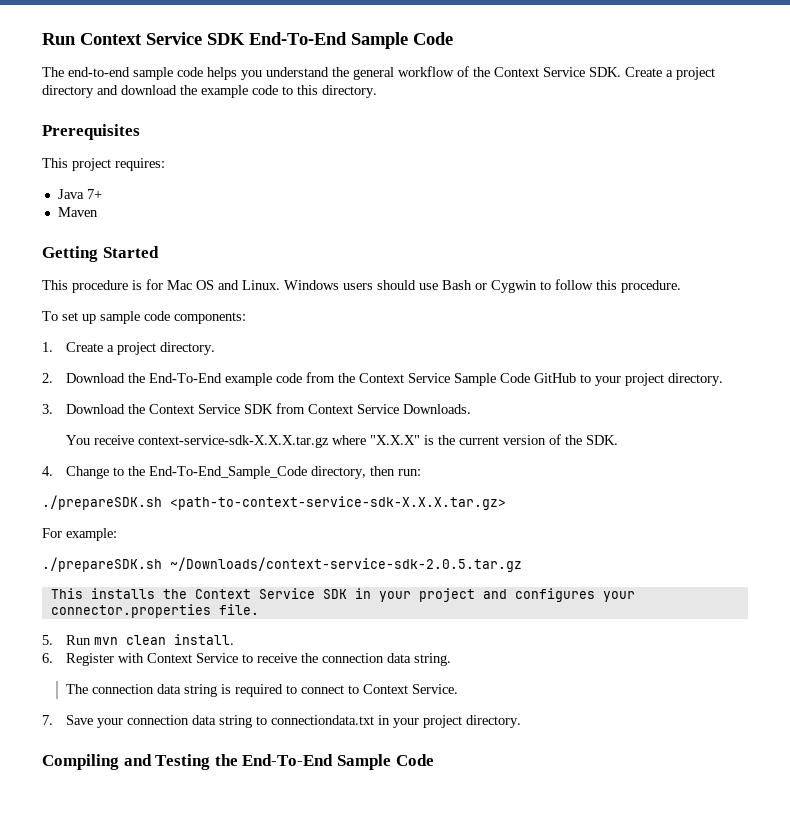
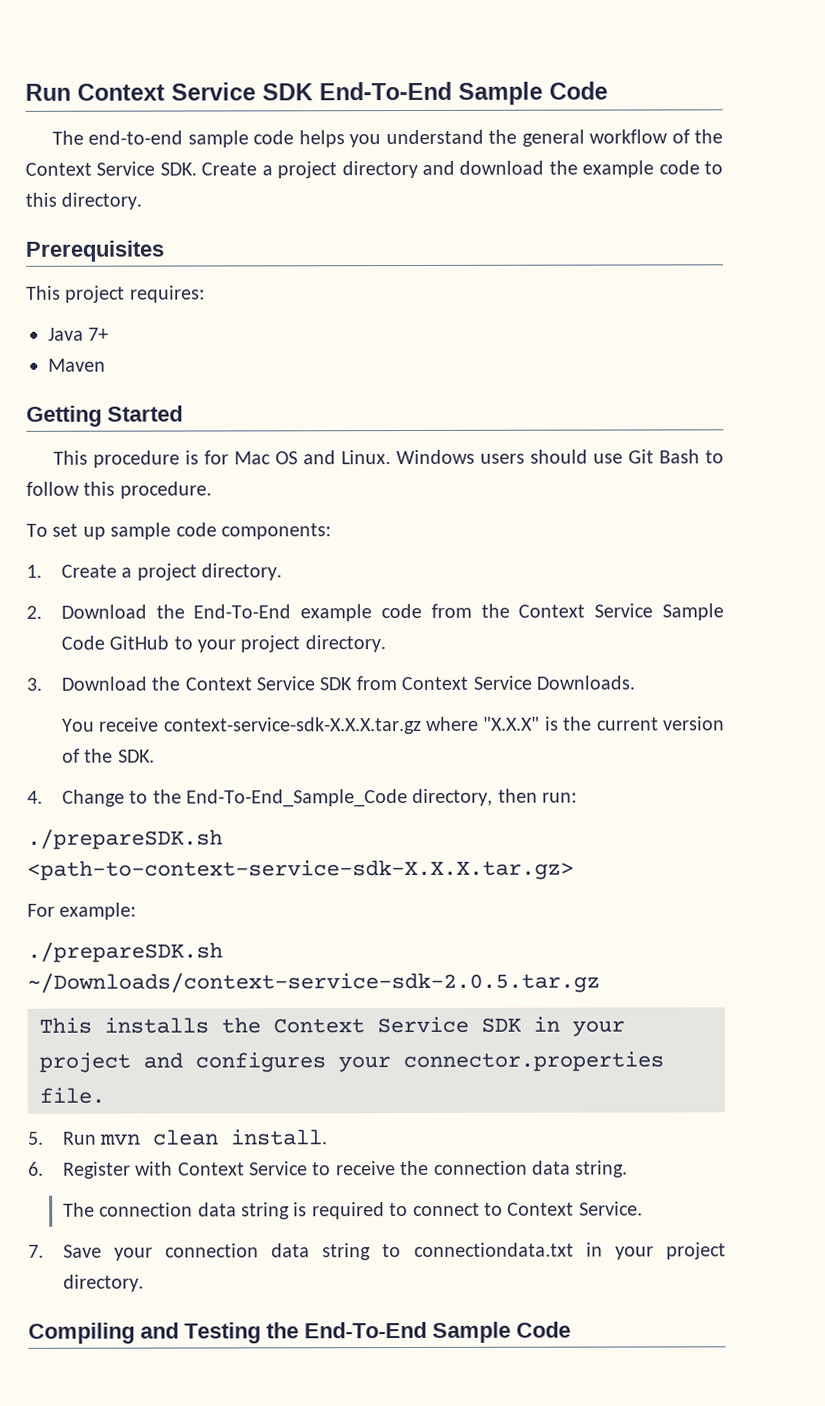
[442,280,537,293] Bash or Cygwin -> [627,449,700,464] Git Bash

